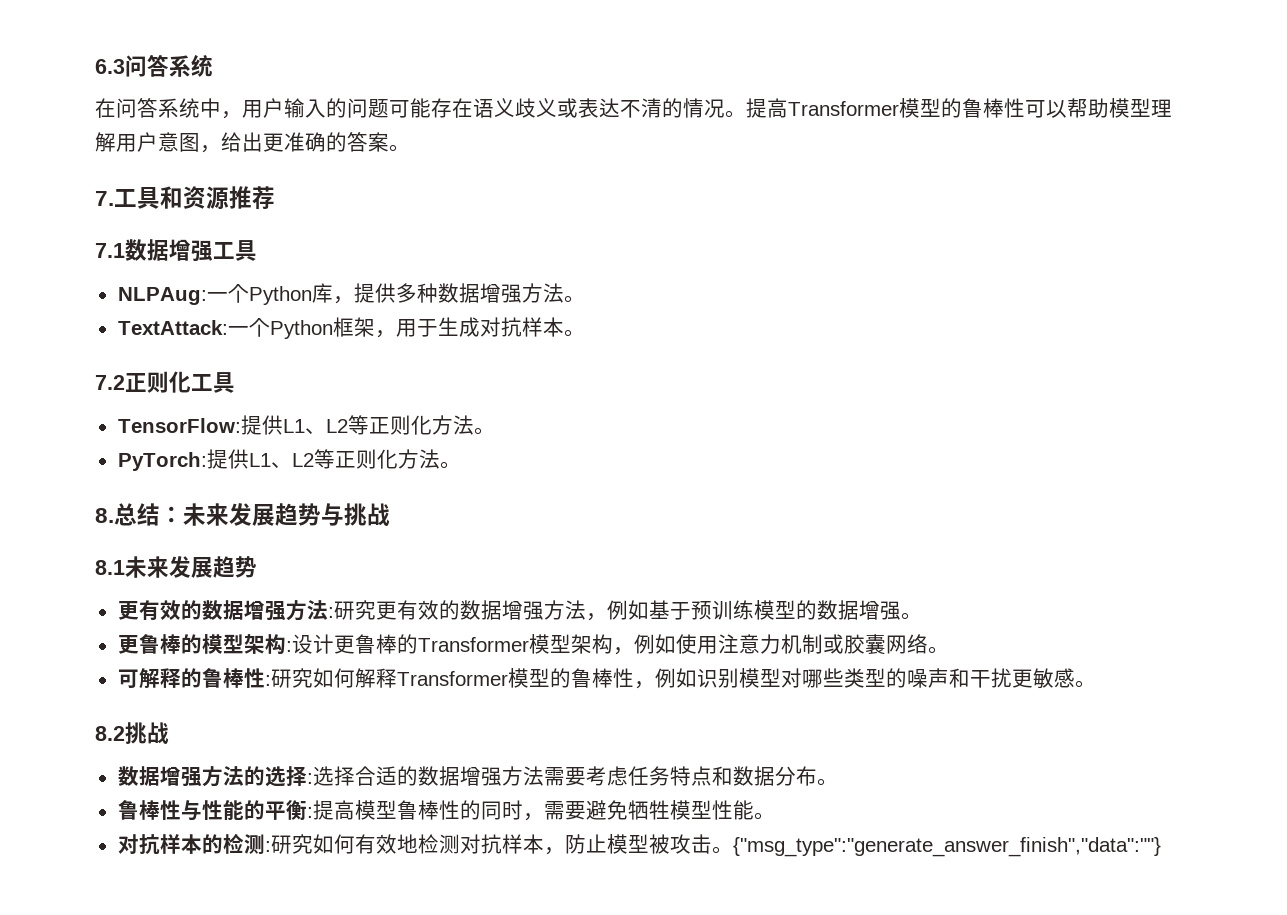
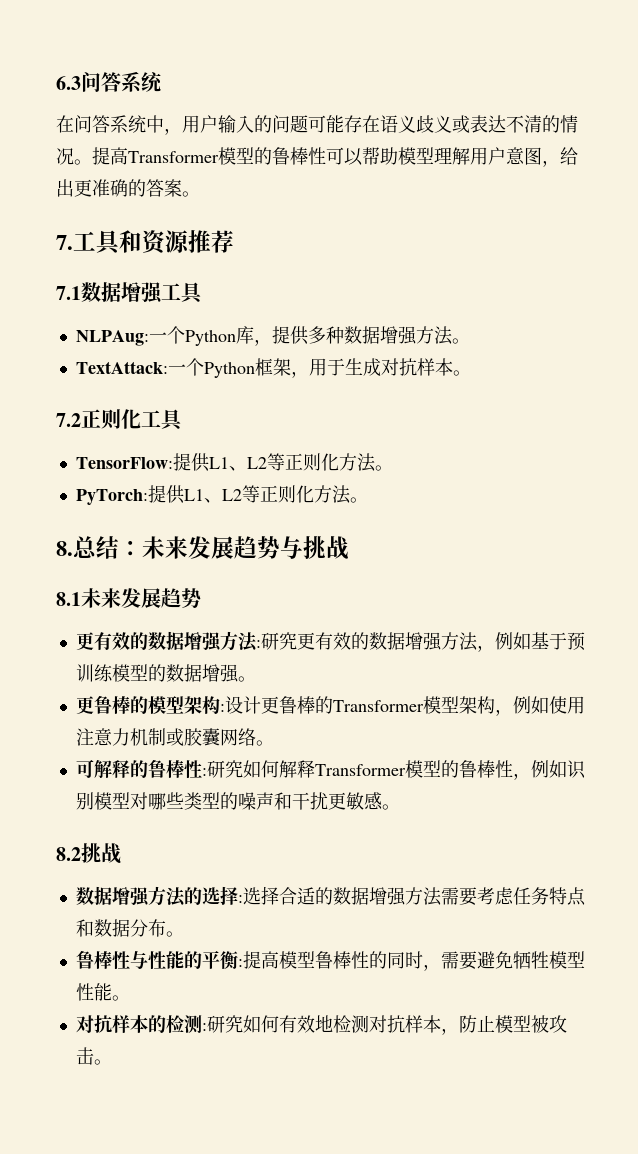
[732,837,1161,857] {"msg_type":"generate_answer_finish","data":""} -> (112, 1062) none

